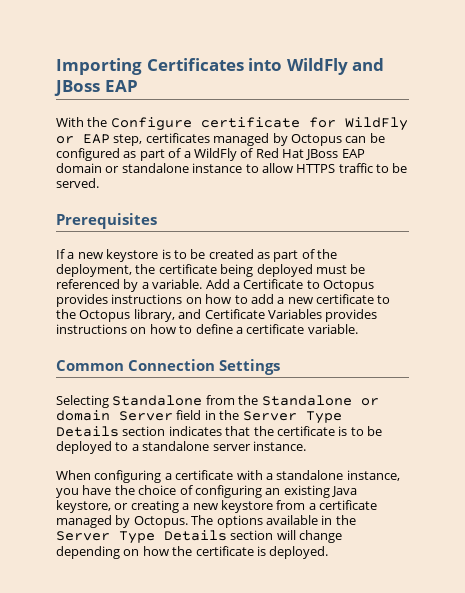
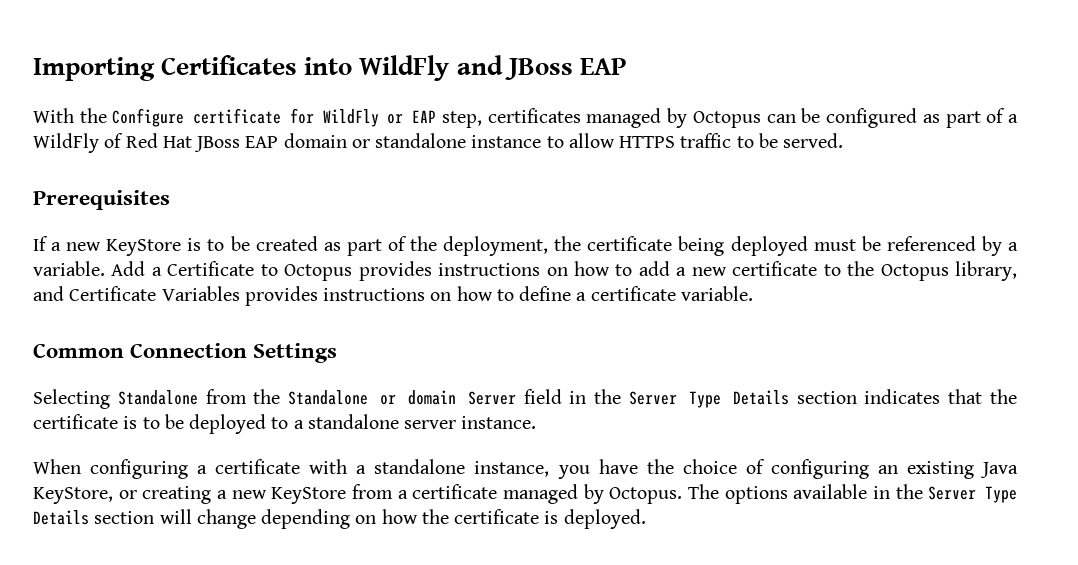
[106,249,159,262] keystore -> [106,239,182,256] KeyStore
[56,500,111,513] keystore, -> [33,487,113,504] KeyStore,
[220,500,273,513] keystore -> [271,487,347,504] KeyStore

